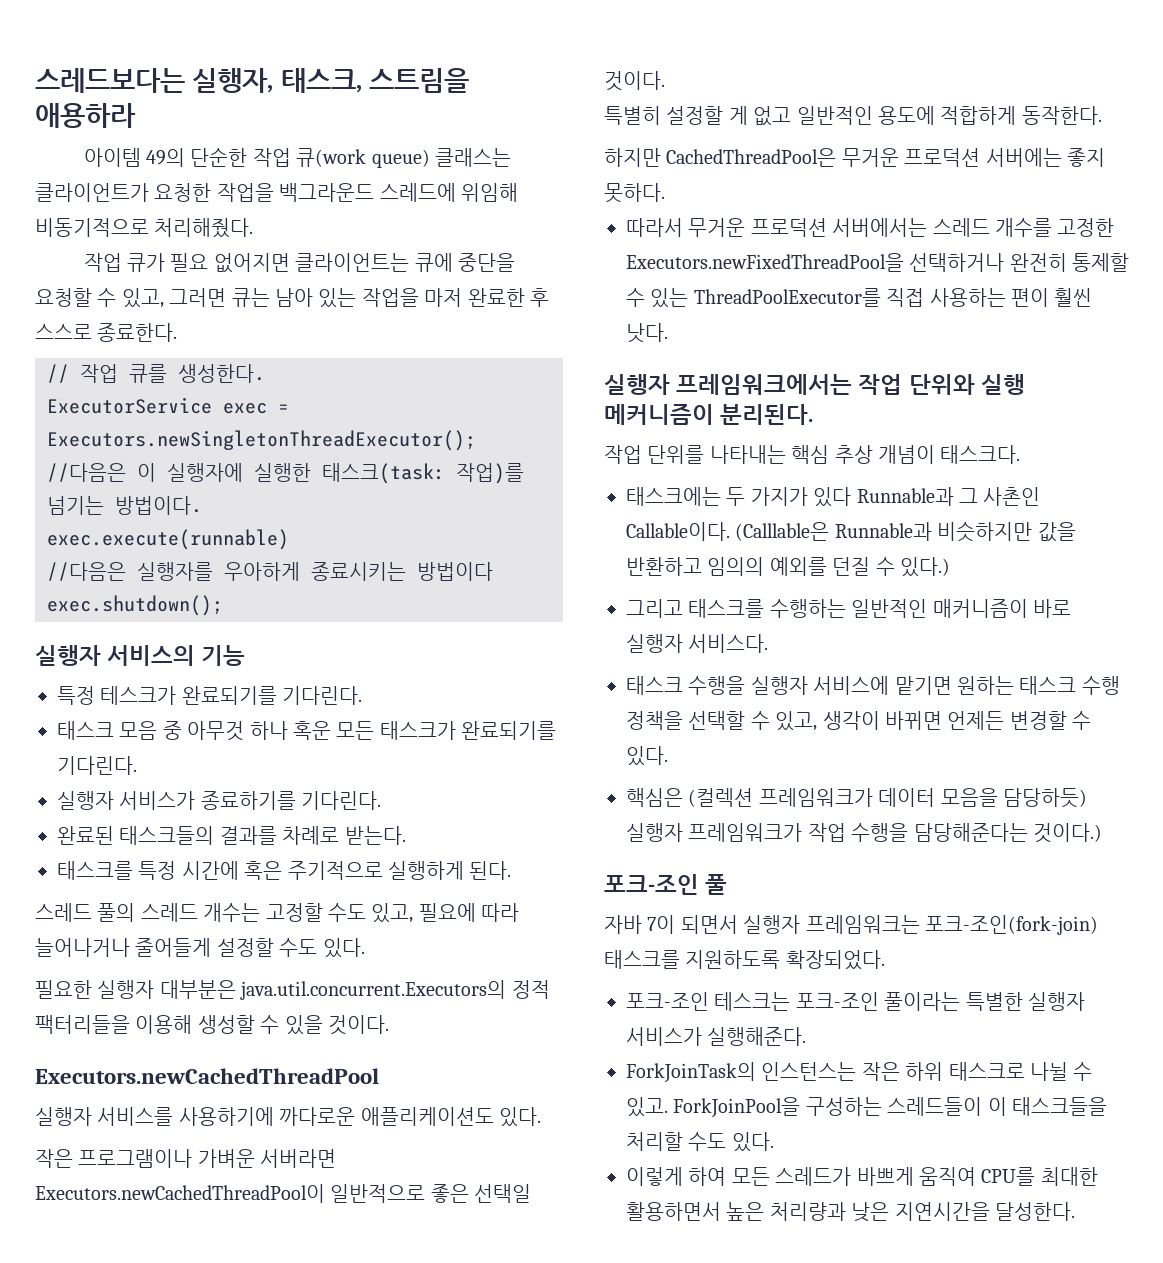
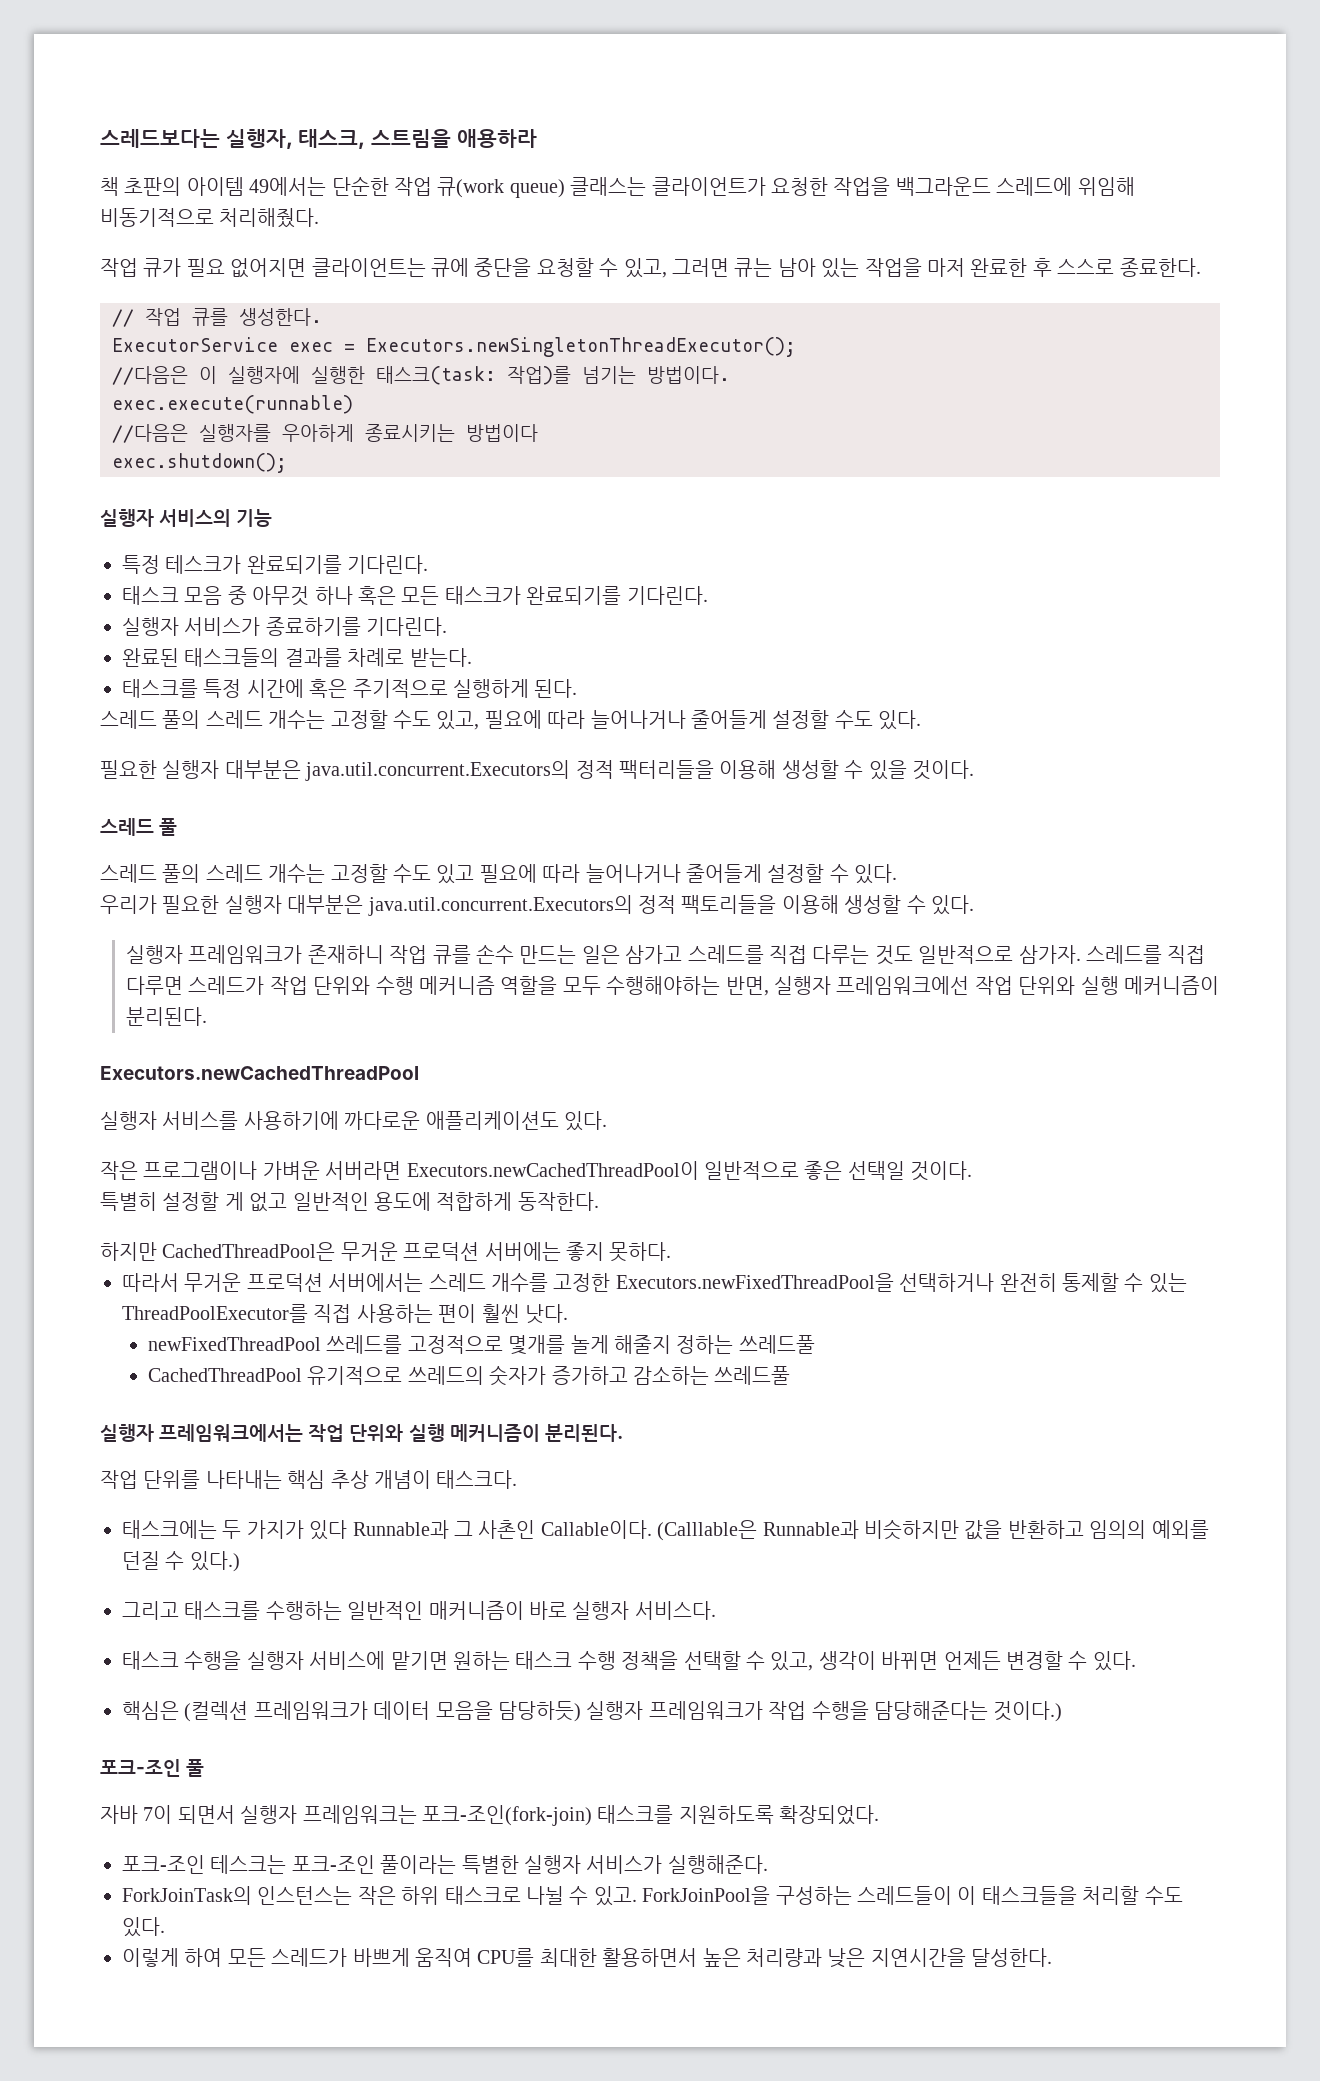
[83,148,185,167] 아이템 49의 -> [100,177,327,196] 책 초판의 아이템 49에서는
[293,721,331,740] 혹운 -> [358,586,396,605] 혹은
(389, 1025) none -> [100,818,178,836] [100,864,898,884] [100,895,974,916] [125,944,1206,965] [125,976,1219,996] [125,1007,207,1026] // 스레드 풀 // 스레드 풀의 스레드 개수는 고정할 수도 있고 필요에 따라 늘어나거나 줄어들게 설정할 수 있다. // 우리가 필요한 실행자 대부분은 java.util.concurrent.Executors의 정적 팩토리들을 이용해 생성할 수 있다. // 실행자 프레임워크가 존재하니 작업 큐를 손수 만드는 일은 삼가고 스레드를 직접 다루는 것도 일반적으로 삼가자. 스레드를 직접 다루면 스레드가 작업 단위와 수행 메커니즘 역할을 모두 수행해야하는 반면, 실행자 프레임워크에선 작업 단위와 실행 메커니즘이 분리된다.
(668, 333) none -> [147,1335,815,1355] [147,1365,791,1386] // newFixedThreadPool 쓰레드를 고정적으로 몇개를 놀게 해줄지 정하는 쓰레드풀 // CachedThreadPool 유기적으로 쓰레드의 숫자가 증가하고 감소하는 쓰레드풀

